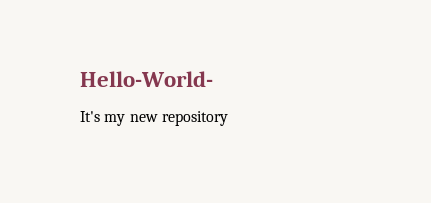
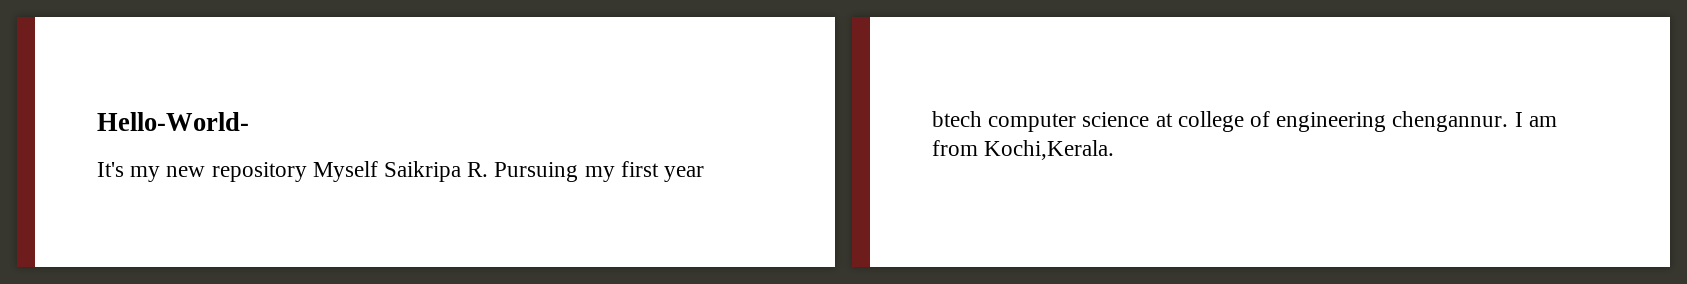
(228, 118) none -> [312,161,705,182] [932,111,1557,132] [932,140,1115,160] Myself Saikripa R. Pursuing my first year btech computer science at college of engineering chengannur. I am from Kochi,Kerala.

